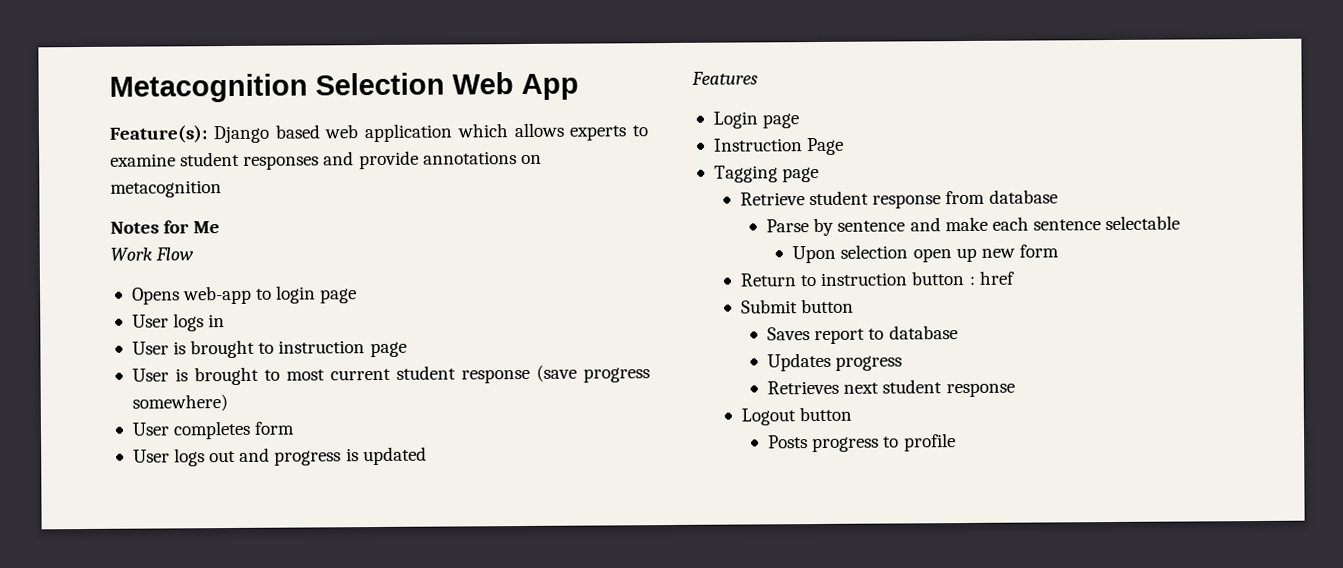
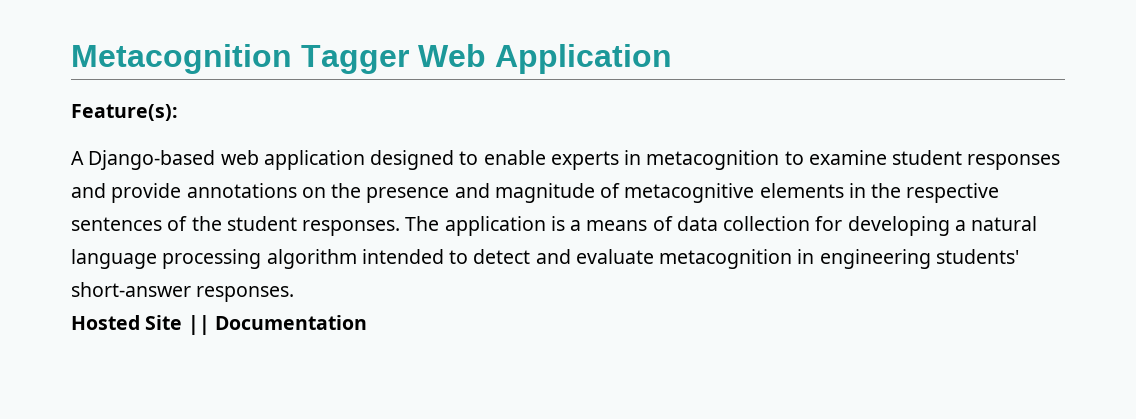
[315,72,579,101] [109,122,628,144] Selection Web App // Feature(s): Django based web application which allows experts -> [301,44,672,74] [71,104,178,121] [71,150,780,170] Tagger Web Application // Feature(s): // A Django-based web application designed to enable experts in metacognition
[110,180,222,198] [110,220,221,234] [110,247,195,261] [131,285,358,305] [131,313,226,332] [131,339,407,359] [131,364,651,386] [131,394,228,412] [131,420,296,440] [132,446,427,467] [691,71,758,85] [712,111,800,129] [713,137,845,156] [713,165,820,183] [740,189,1058,209] [766,215,1181,237] [792,244,1059,264] [740,270,1015,287] [741,298,855,314] [767,325,958,345] [767,352,903,372] [767,379,1015,398] [741,406,853,426] [768,433,956,453] metacognition // Notes for Me // Work Flow // Opens web-app to login page // User logs in // User is brought to instruction page // User is brought to most current student response (save progress somewhere) // User completes form // User logs out and progress is updated // Features // Login page // Instruction Page // Tagging page // Retrieve student response from database // Parse by sentence and make each sentence selectable // Upon selection open up new form // Return to instruction button : href // Submit button // Saves report to database // Updates progress // Retrieves next student response // Logout button // Posts progress to profile -> [331,183,1000,203] [71,216,1038,236] [71,249,1019,269] [71,282,295,302] [71,315,367,335] the presence and magnitude of metacognitive elements in the respective sentences of the student responses. The application is a means of data collection for developing a natural language processing algorithm intended to detect and evaluate metacognition in engineering students' short-answer responses. // Hosted Site || Documentation

